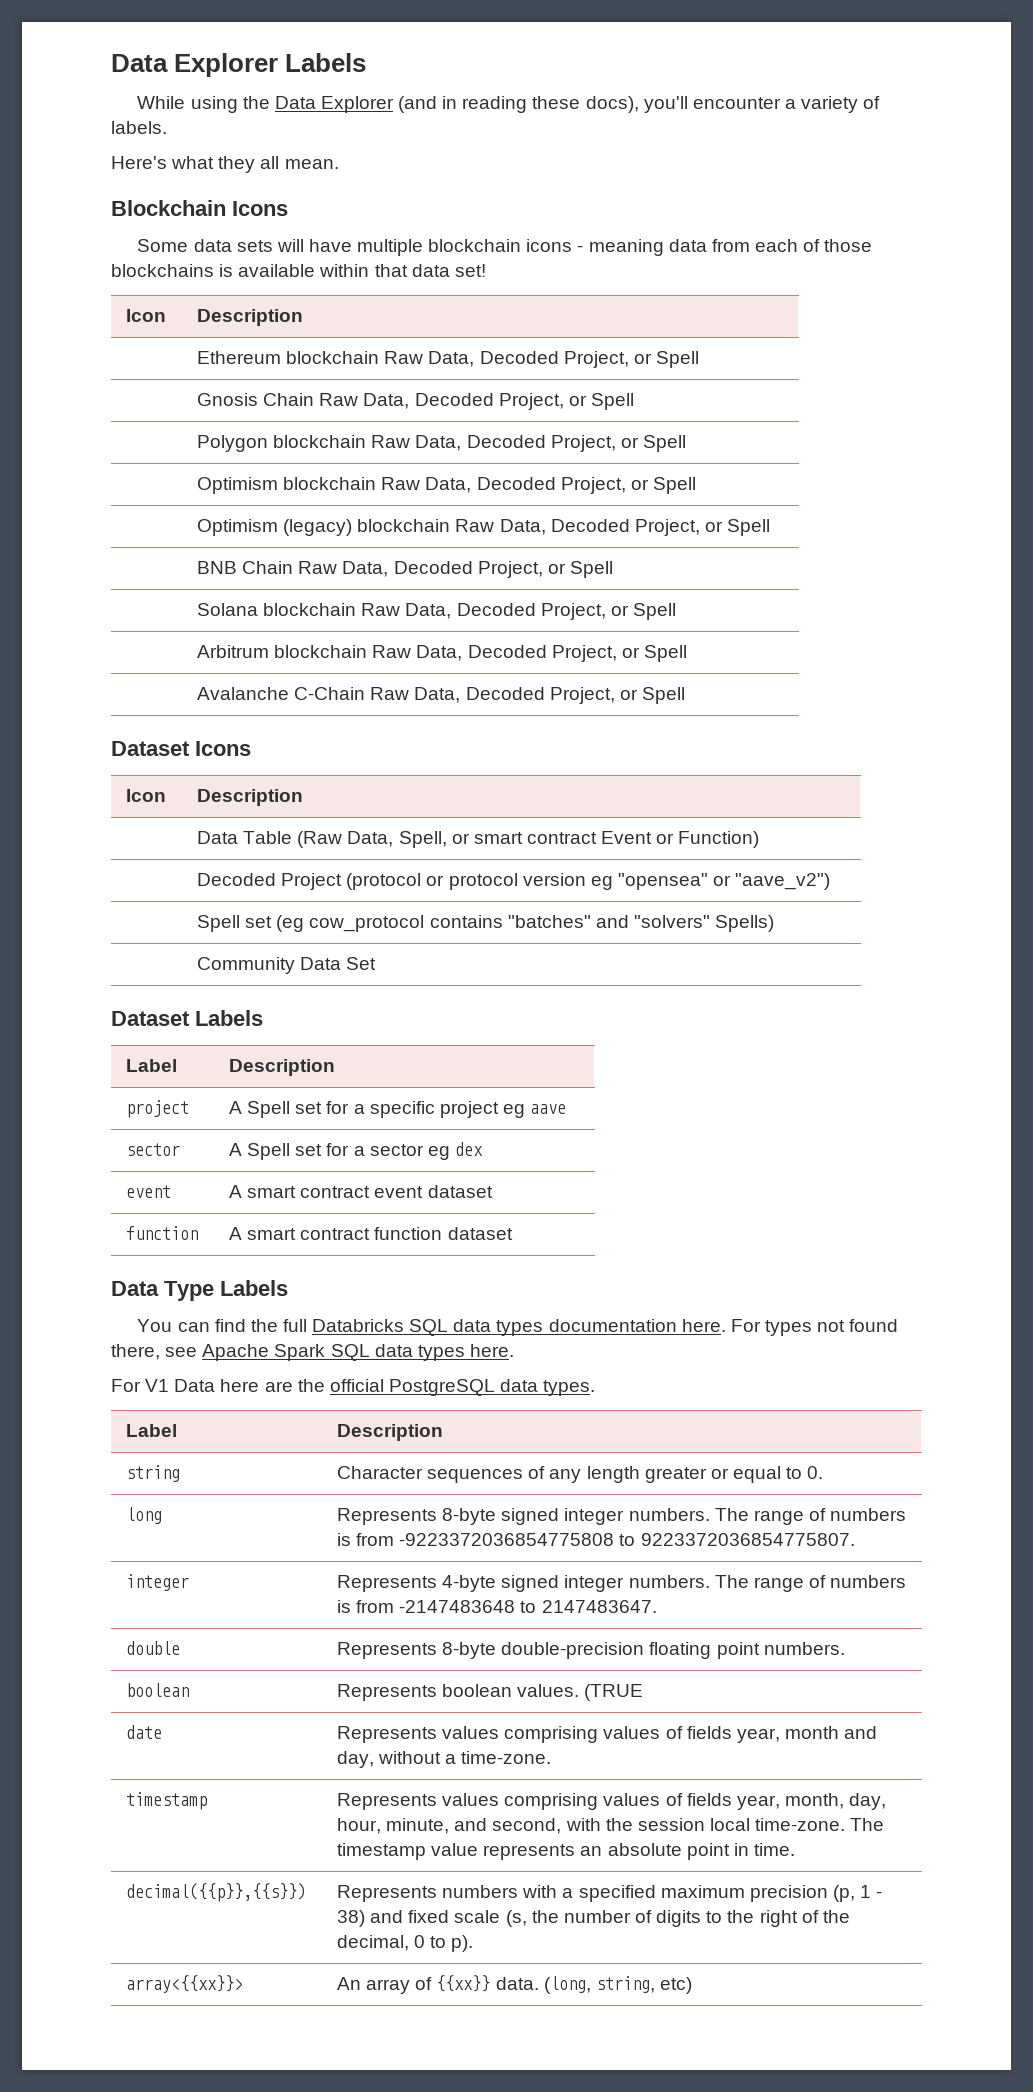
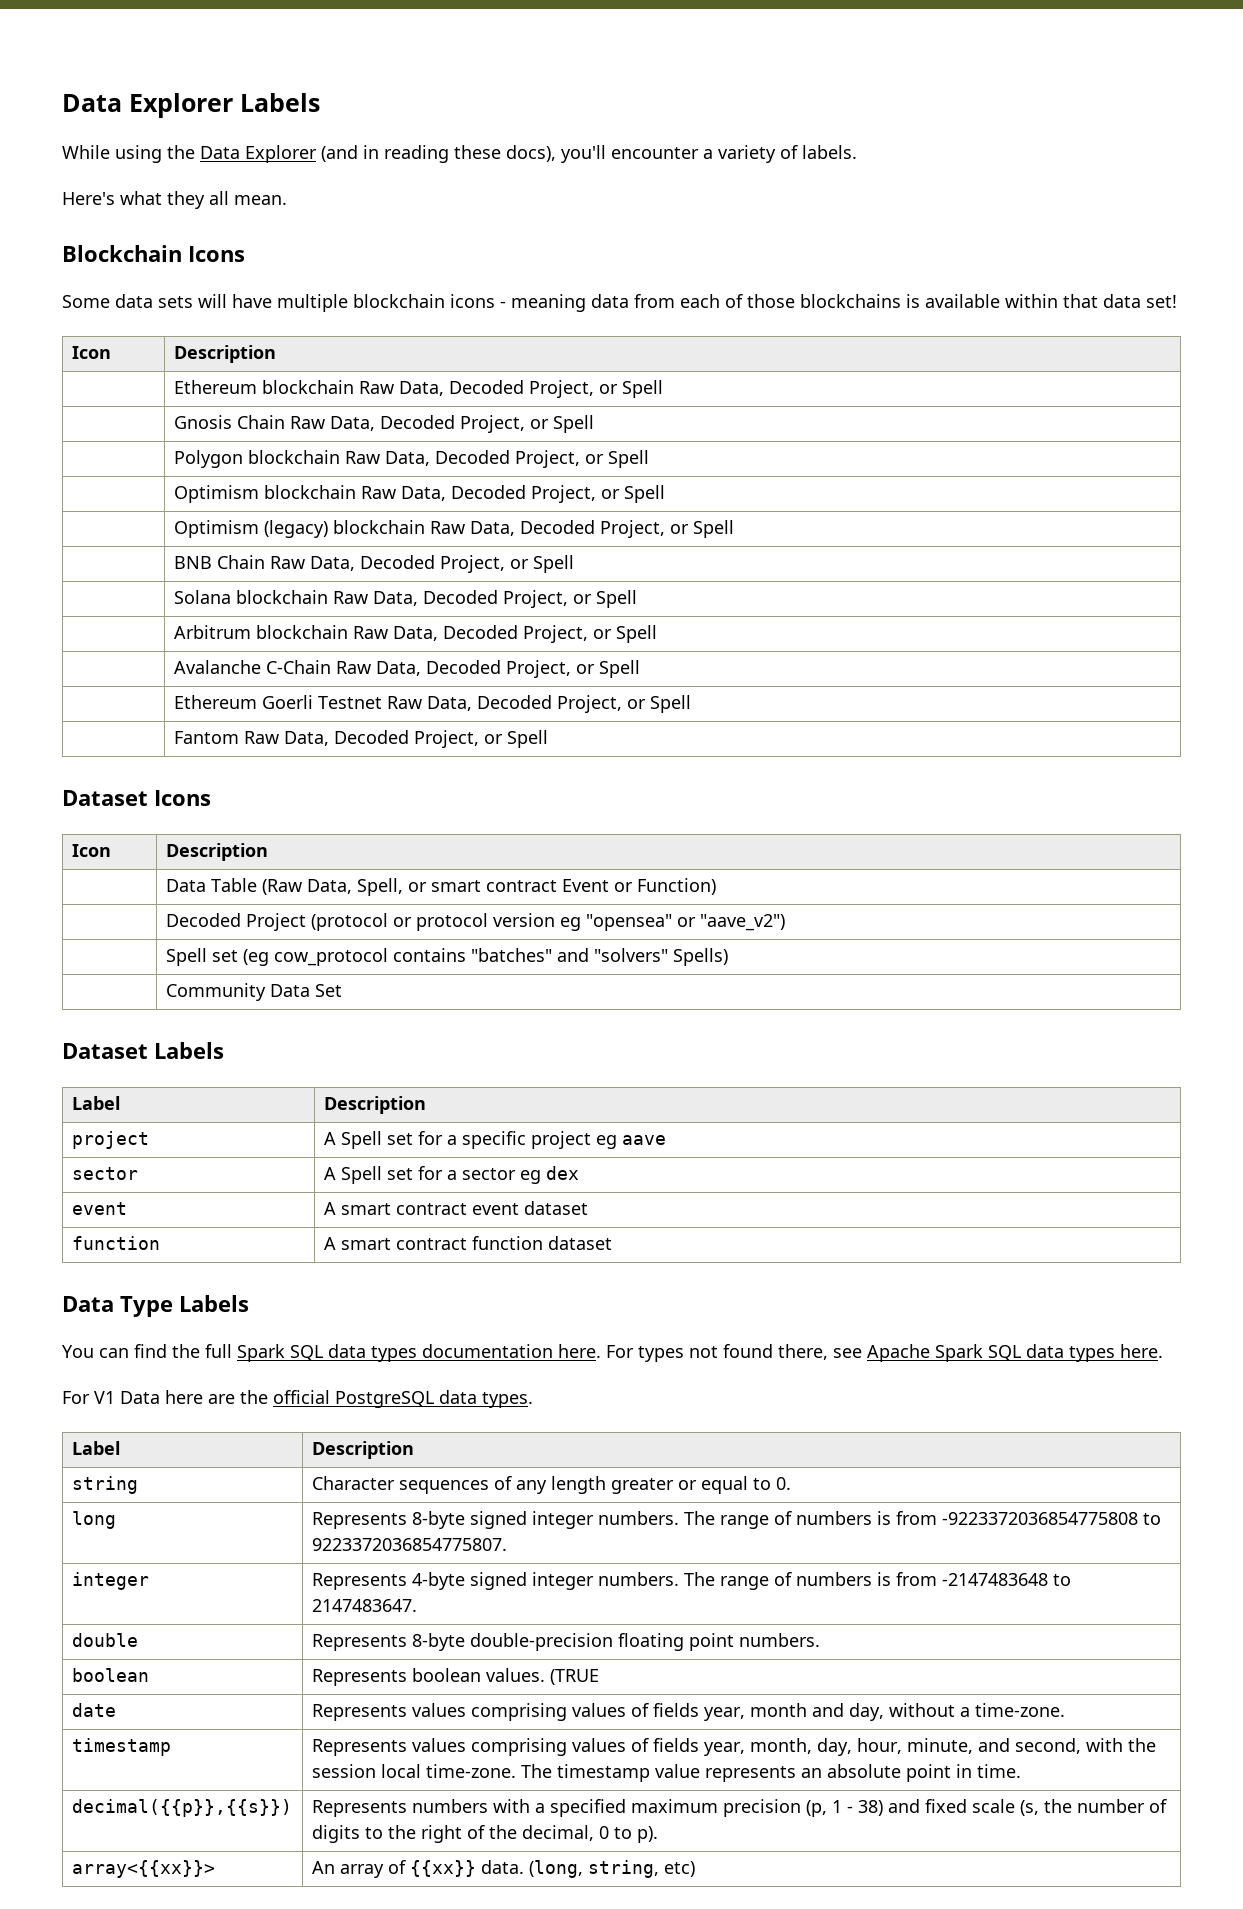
(685, 695) none -> [173,695,691,713] [173,730,548,748] // | Ethereum Goerli Testnet Raw Data, Decoded Project, or Spell // | Fantom Raw Data, Decoded Project, or Spell
[312,1319,405,1332] Databricks -> [237,1344,285,1362] Spark

